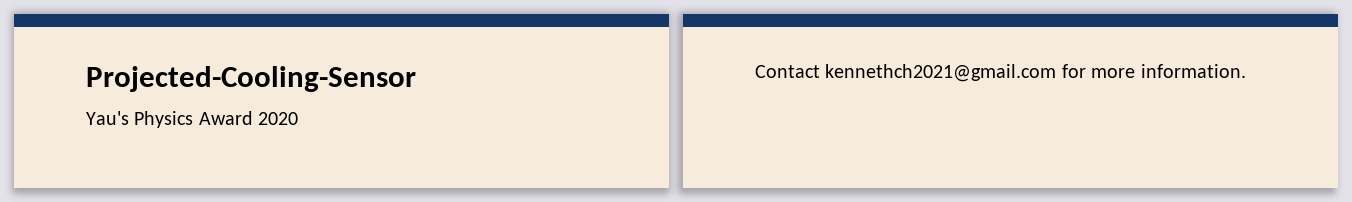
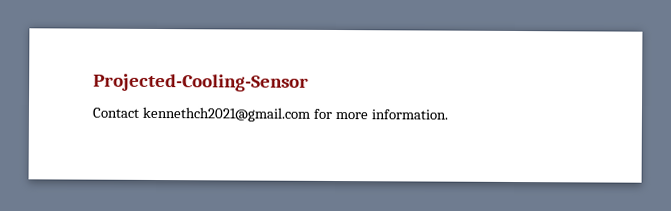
[86,111,299,128] // Yau's Physics Award 2020 -> (309, 82) none

